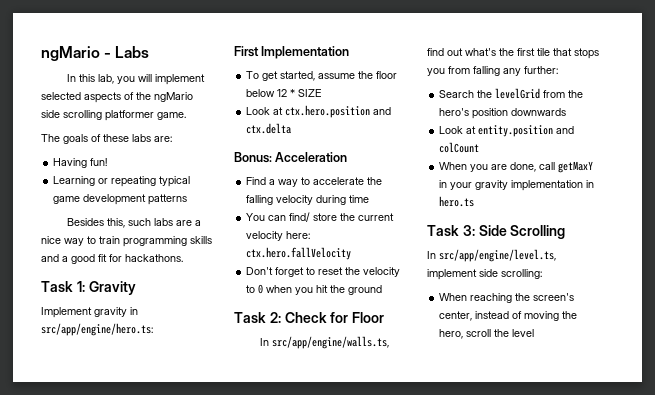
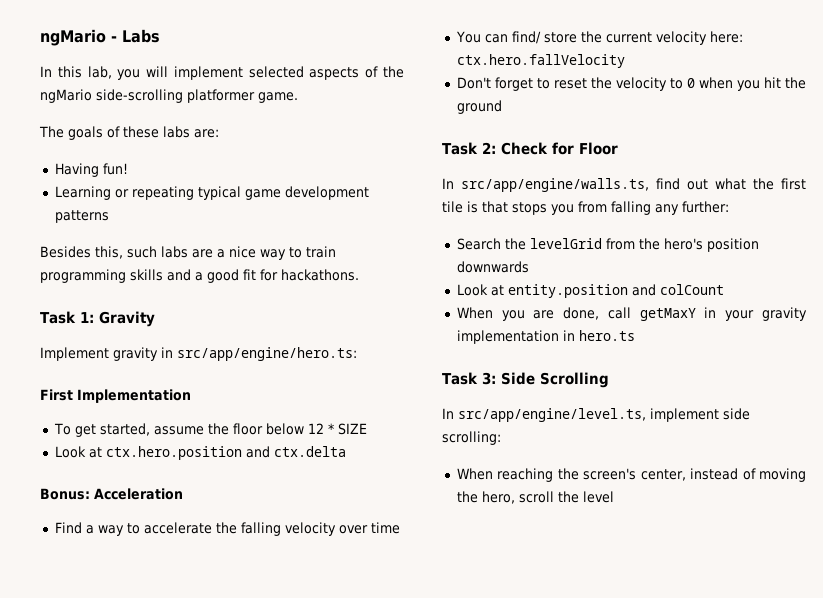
[41,110,102,120] side scrolling -> [96,89,183,103] side-scrolling
[316,195,347,205] during -> [338,525,368,534] over
[465,48,496,56] what's -> [715,178,746,190] what
(550, 52) none -> [467,201,478,213] is

